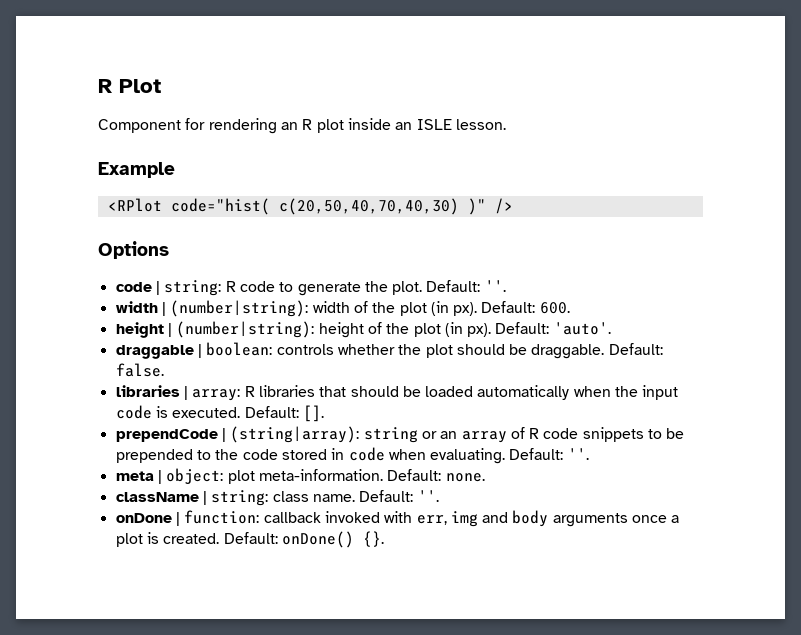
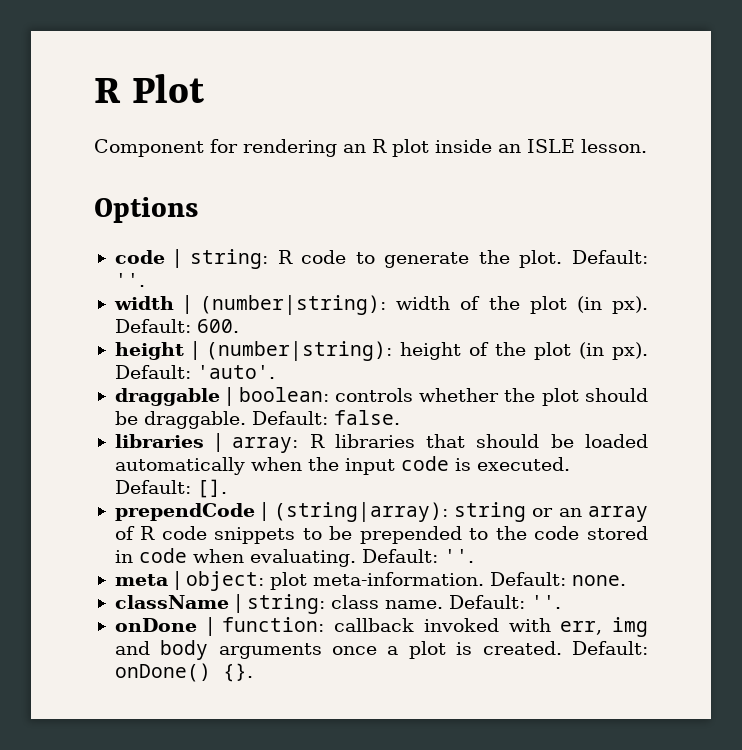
[98,162,175,178] [107,198,513,215] // Example // <RPlot code="hist( c(20,50,40,70,40,30) )" /> -> (647, 146) none

